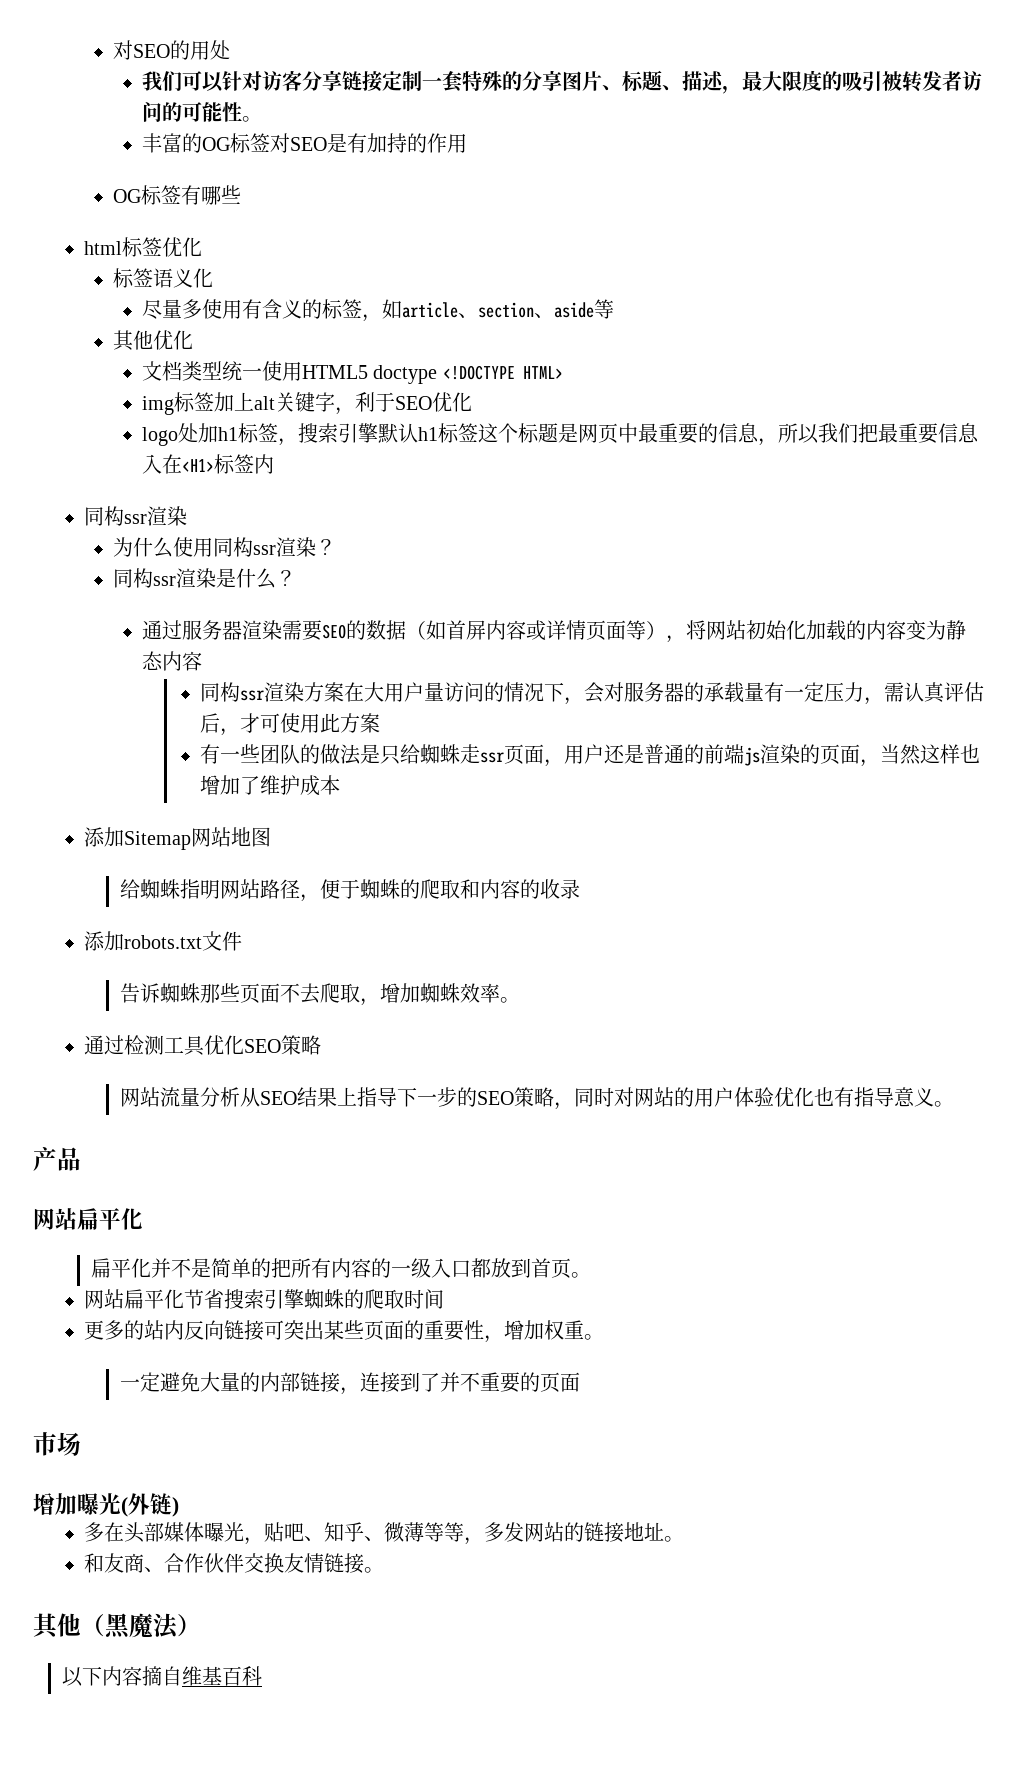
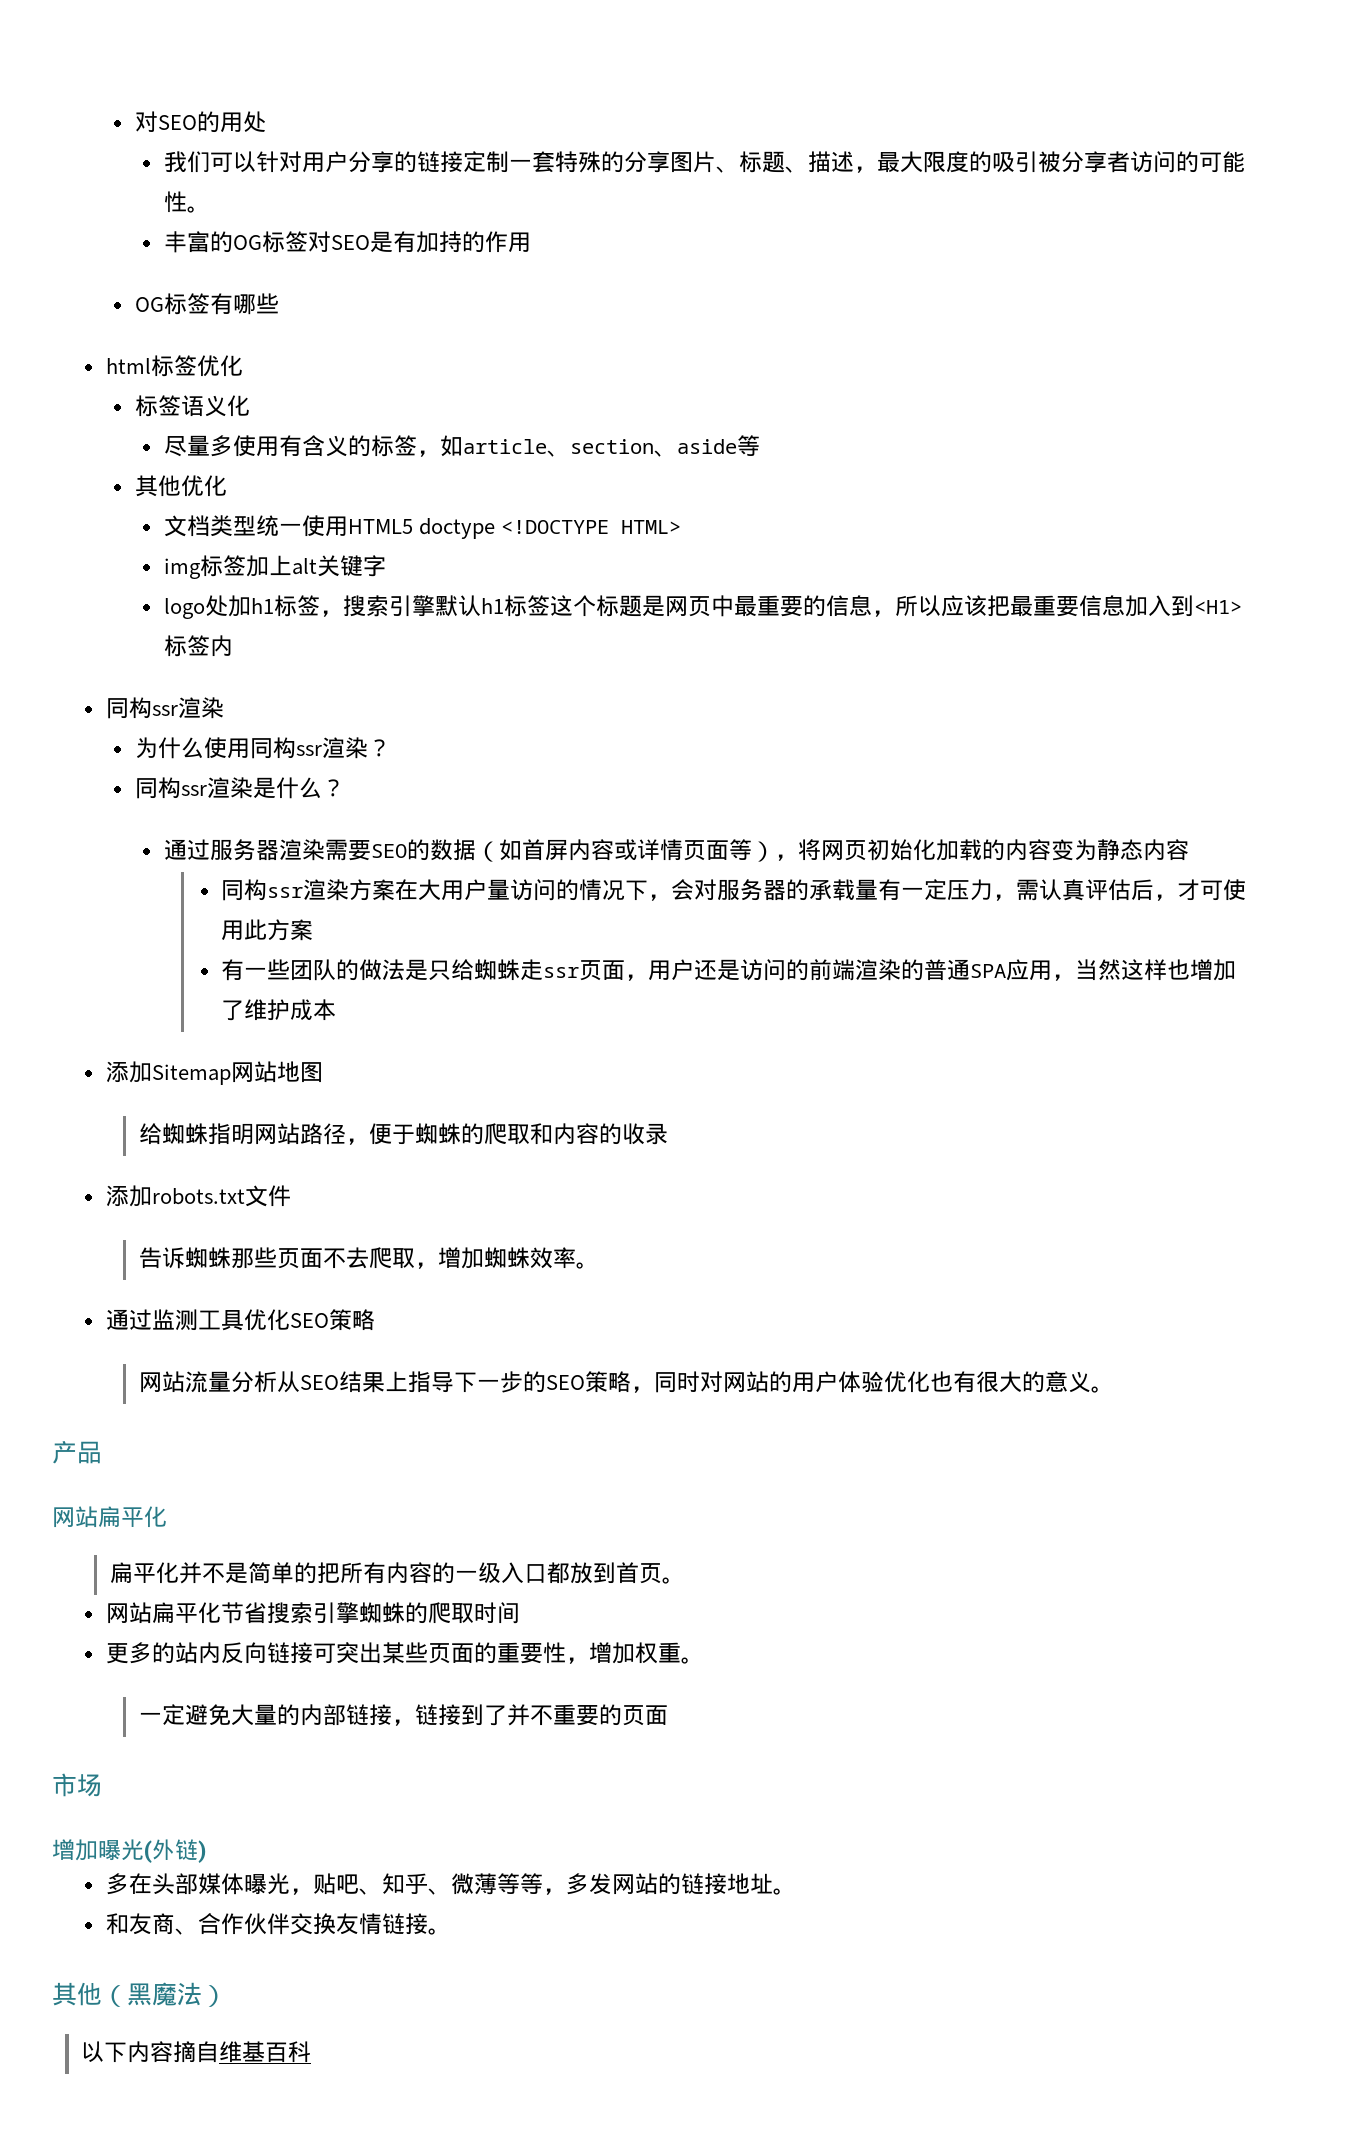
[261,70,342,91] 访客分享 -> [301,151,417,173] 用户分享的
[901,71,942,92] 转发 -> [1060,151,1107,173] 分享
[334,392,472,415] ，利于SEO优化 -> (386, 566) none
[817,423,858,443] 我们 -> [940,595,987,617] 应该
[141,454,182,474] 入在 -> [1124,595,1194,617] 加入到
[725,620,746,640] 站 -> [843,840,867,861] 页
[643,744,860,766] 普通的前端js渲染的页面 -> [740,959,1053,981] 访问的前端渲染的普通SPA应用
[123,1035,144,1055] 检 -> [151,1309,175,1330] 监
[853,1087,894,1107] 指导 -> [975,1371,1045,1393] 很大的
[359,1372,380,1392] 连 -> [414,1704,438,1725] 链

